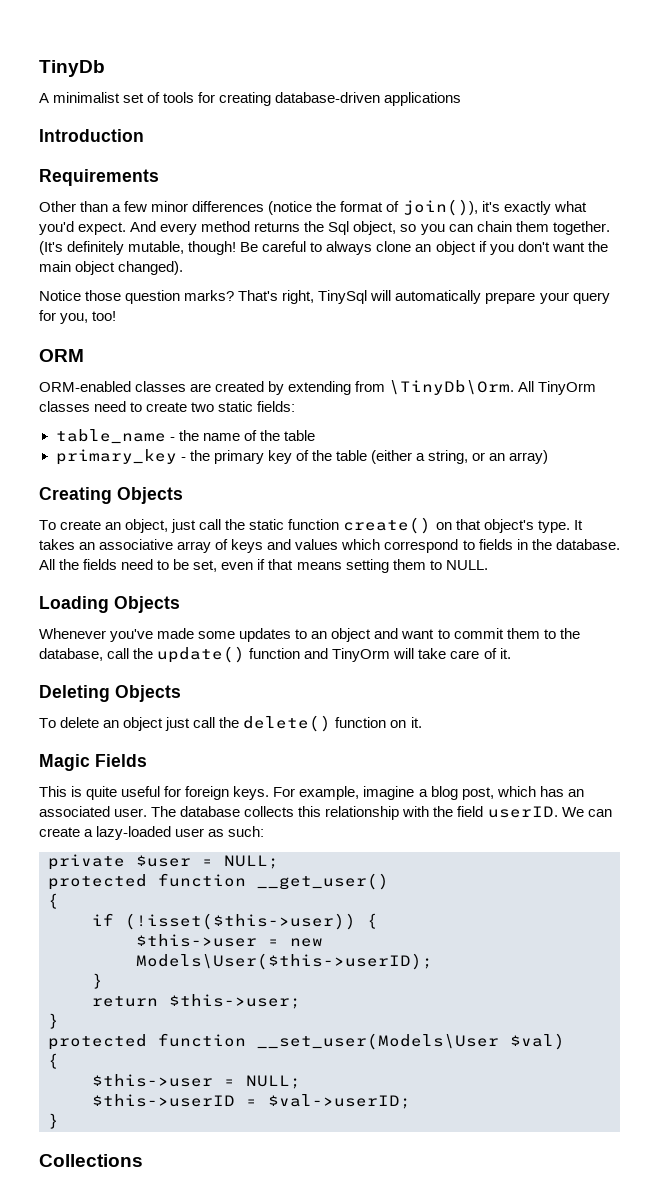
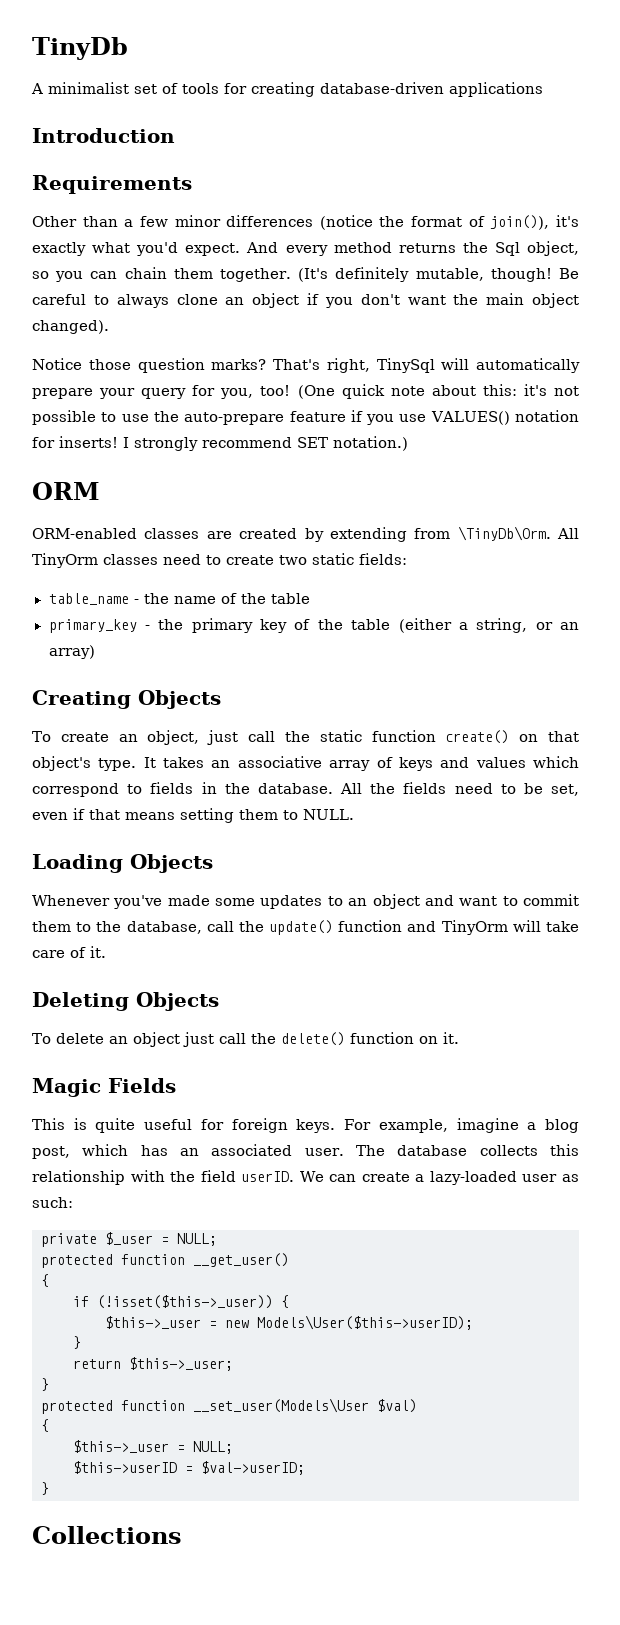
(117, 316) none -> [297,384,579,399] [32,410,579,425] [32,436,408,451] (One quick note about this: it's not possible to use the auto-prepare feature if you use VALUES() notation for inserts! I strongly recommend SET notation.)
[136,855,191,867] $user -> [105,1232,153,1245] $_user
[125,913,378,930] [136,934,257,947] (!isset($this->user)) { // $this->user -> [97,1295,289,1309] [105,1316,201,1329] (!isset($this->_user)) { // $this->_user
[169,994,301,1009] $this->user; -> [129,1357,233,1371] $this->_user;
[92,1074,213,1087] $this->user -> [73,1440,169,1453] $this->_user

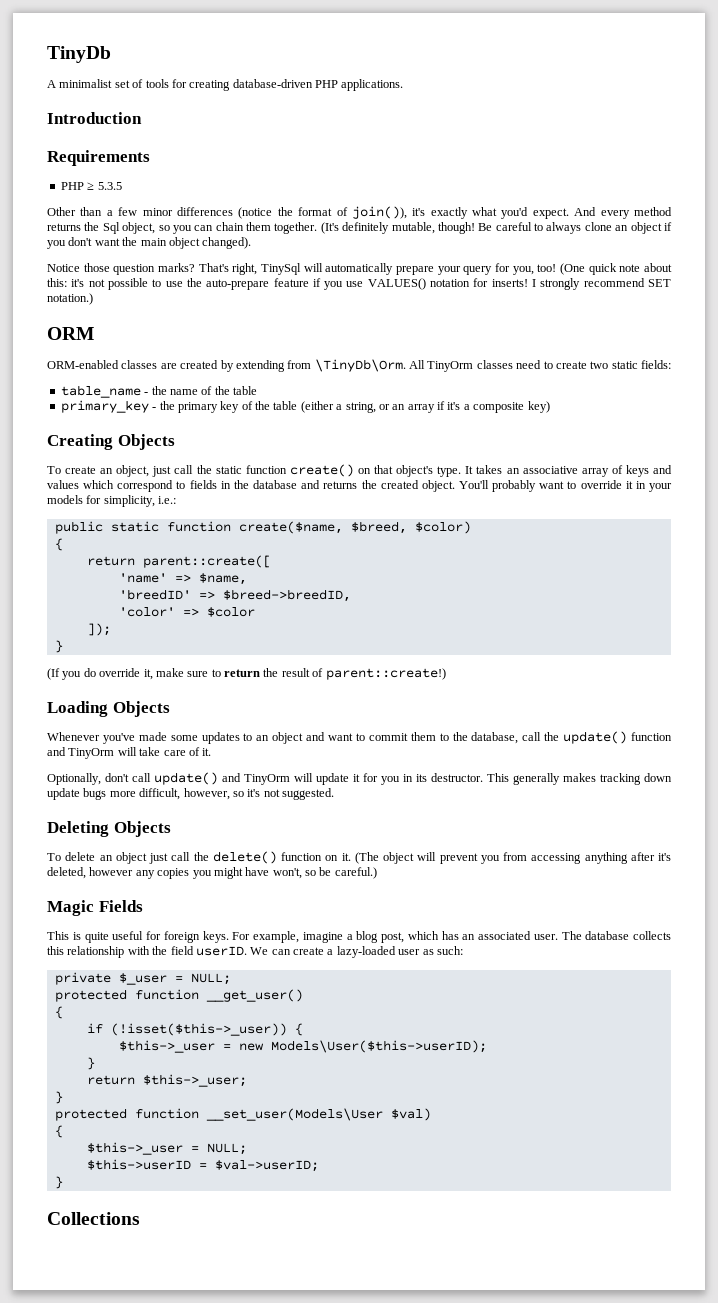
[449,82,543,97] applications -> [315,79,404,91] PHP applications.
(192, 184) none -> [60,182,122,190] // PHP ≥ 5.3.5
[48,645,95,659] array) -> [407,401,550,413] array if it's a composite key)
[257,782,580,796] [32,808,354,823] database. All the fields need to be set, even if that means setting them to NULL. -> [253,480,672,492] [47,495,177,507] [54,521,471,534] [54,538,63,551] [86,555,271,568] [118,573,247,585] [118,589,351,602] [118,607,255,617] [86,623,111,636] [54,640,63,653] [47,668,446,680] database and returns the created object. You'll probably want to override it in your models for simplicity, i.e.: // public static function create($name, $breed, $color) // { // return parent::create([ // 'name' => $name, // 'breedID' => $breed->breedID, // 'color' => $color // ]); // } // (If you do override it, make sure to return the result of parent::create!)
(106, 952) none -> [47,772,672,785] [47,788,334,800] // Optionally, don't call update() and TinyOrm will update it for you in its destructor. This generally makes tracking down update bugs more difficult, however, so it's not suggested.
(459, 1038) none -> [354,852,671,864] [47,867,377,879] (The object will prevent you from accessing anything after it's deleted, however any copies you might have won't, so be careful.)

